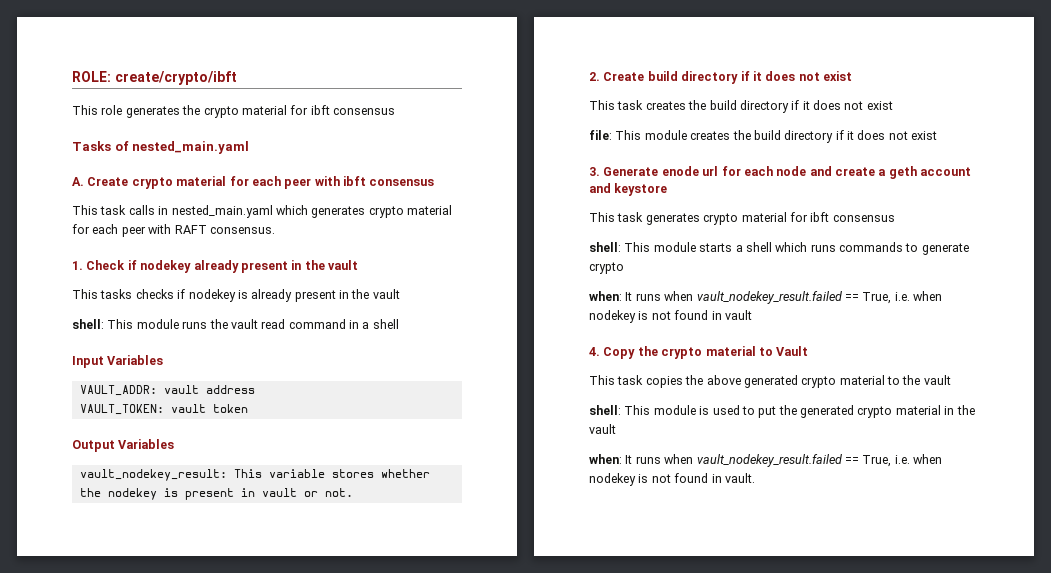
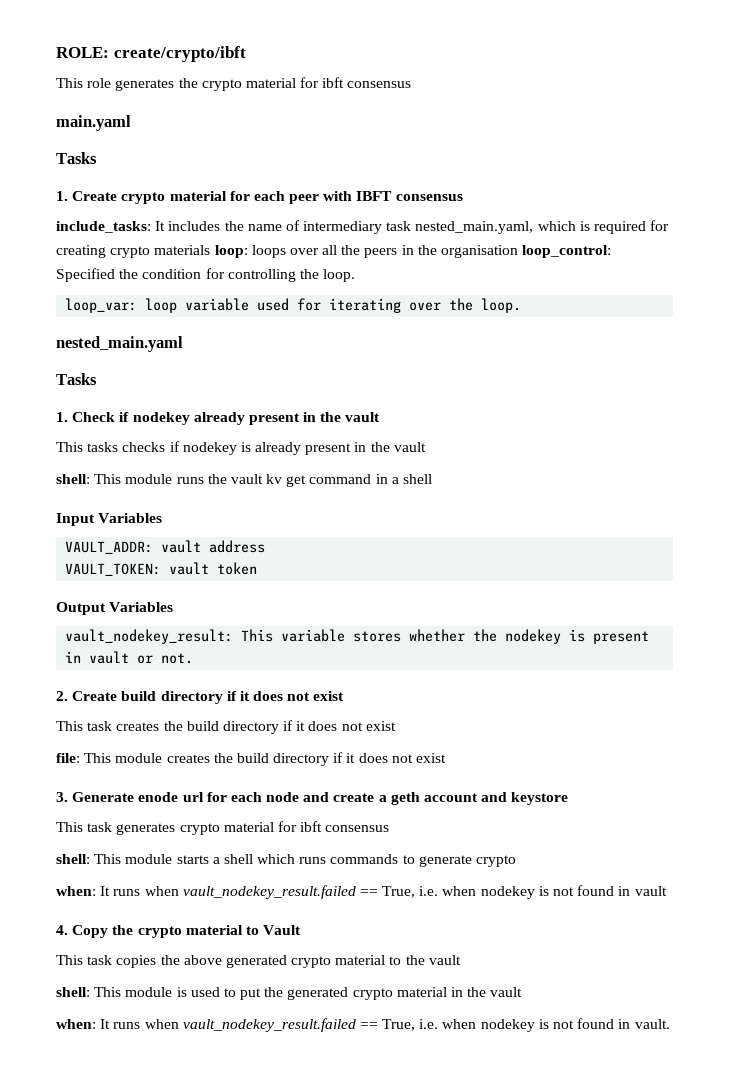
[72,141,250,154] [72,177,84,186] // Tasks of nested_main.yaml // A. -> [56,115,131,131] [56,152,97,164] [56,191,68,201] // main.yaml // Tasks // 1.
[343,176,435,186] [72,205,452,218] [72,224,275,237] ibft consensus // This task calls in nested_main.yaml which generates crypto material for each peer with RAFT consensus. -> [356,191,463,201] [56,220,670,234] [56,245,612,258] [56,268,356,282] [65,298,522,313] [56,336,183,352] [56,373,97,385] IBFT consensus // include_tasks: It includes the name of intermediary task nested_main.yaml, which is required for creating crypto materials loop: loops over all the peers in the organisation loop_control: Specified the condition for controlling the loop. // loop_var: loop variable used for iterating over the loop. // nested_main.yaml // Tasks
[261,319,286,329] read -> [266,474,307,487] kv get

